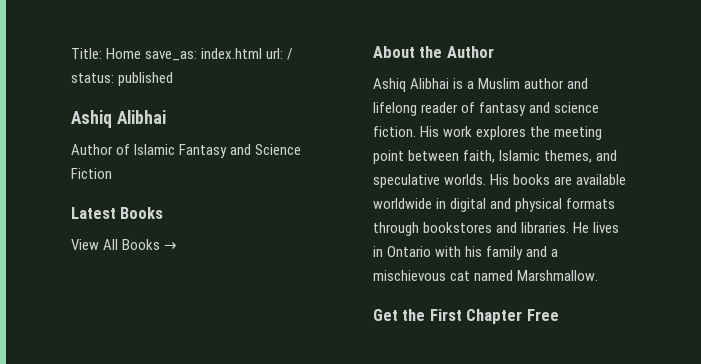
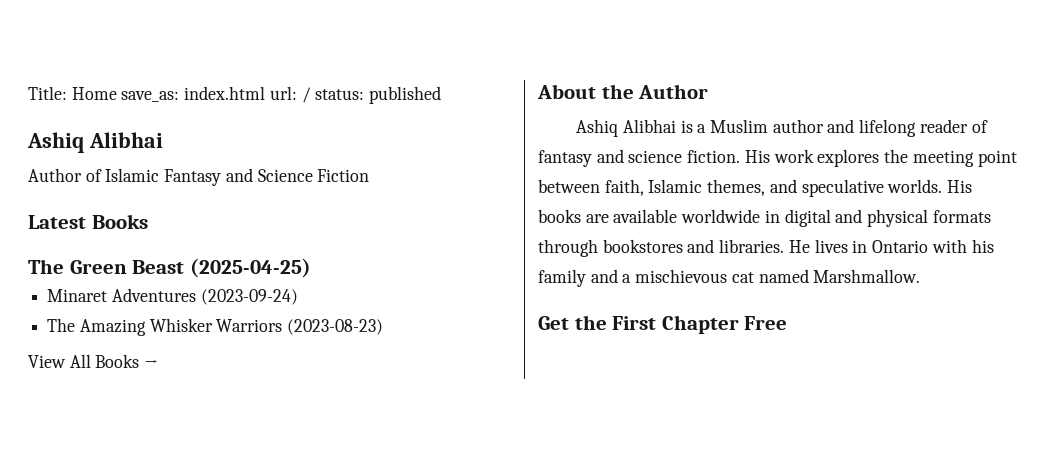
(164, 213) none -> [28,258,311,278] [47,288,298,305] [47,318,384,336] // The Green Beast (2025-04-25) // Minaret Adventures (2023-09-24) // The Amazing Whisker Warriors (2023-08-23)

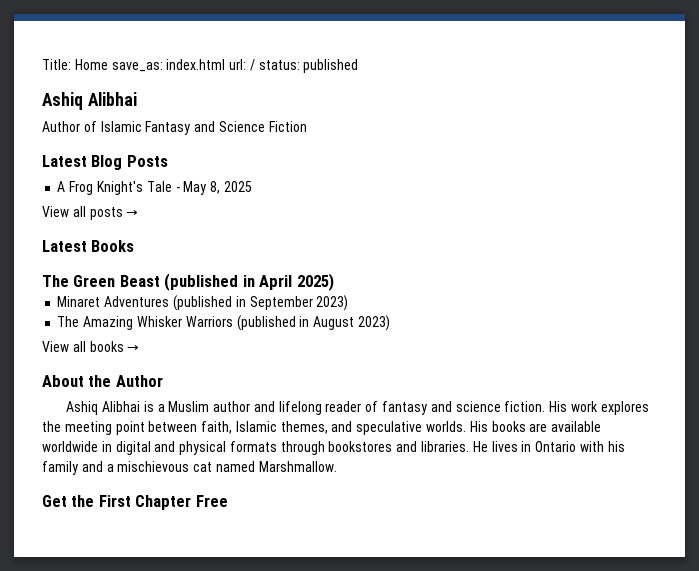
(370, 175) none -> [42,155,168,170] [57,181,252,195] [42,206,139,220] // Latest Blog Posts // A Frog Knight's Tale - May 8, 2025 // View all posts →
[189,258,311,278] [47,288,298,305] (2025-04-25) // Minaret Adventures (2023-09-24) -> [164,273,334,291] [57,295,349,311] (published in April 2025) // Minaret Adventures (published in September 2023)
[287,319,384,335] [28,354,140,368] (2023-08-23) // View All Books -> [236,315,390,331] [42,341,124,352] (published in August 2023) // View all books

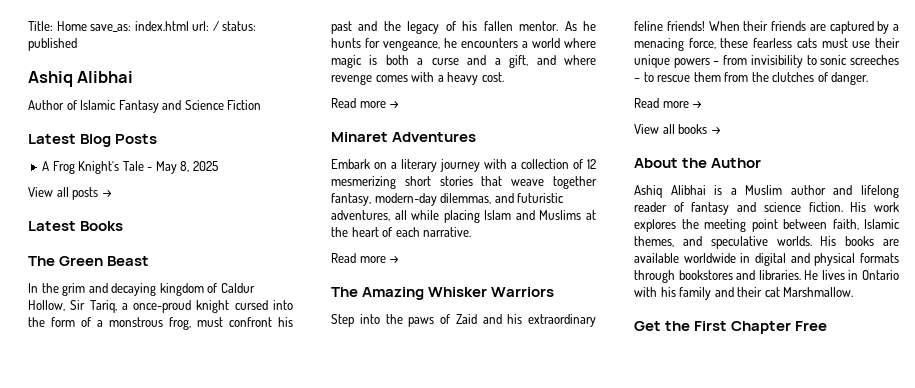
[164,273,334,291] [57,295,349,311] [57,315,390,331] (published in April 2025) // Minaret Adventures (published in September 2023) // The Amazing Whisker Warriors (published in August 2023) -> [28,283,255,296] [28,300,293,313] [28,317,293,330] [331,21,596,34] [331,38,596,51] [331,55,596,68] [331,72,504,85] [331,98,400,108] [331,132,477,142] [331,159,596,172] [331,176,597,189] [331,193,565,206] [331,210,596,223] [331,227,472,237] [331,253,400,263] [331,287,555,300] [331,314,596,327] [634,21,899,34] [634,38,900,51] [634,55,899,68] [634,72,869,85] [634,98,703,108] // In the grim and decaying kingdom of Caldur Hollow, Sir Tariq, a once-proud knight cursed into the form of a monstrous frog, must confront his past and the legacy of his fallen mentor. As he hunts for vengeance, he encounters a world where magic is both a curse and a gift, and where revenge comes with a heavy cost. // Read more → // Minaret Adventures // Embark on a literary journey with a collection of 12 mesmerizing short stories that weave together fantasy, modern-day dilemmas, and futuristic adventures, all while placing Islam and Muslims at the heart of each narrative. // Read more → // The Amazing Whisker Warriors // Step into the paws of Zaid and his extraordinary feline friends! When their friends are captured by a menacing force, these fearless cats must use their unique powers – from invisibility to sonic screeches – to rescue them from the clutches of danger. // Read more →
[106,461,255,472] a mischievous cat named -> [737,287,780,297] their cat

